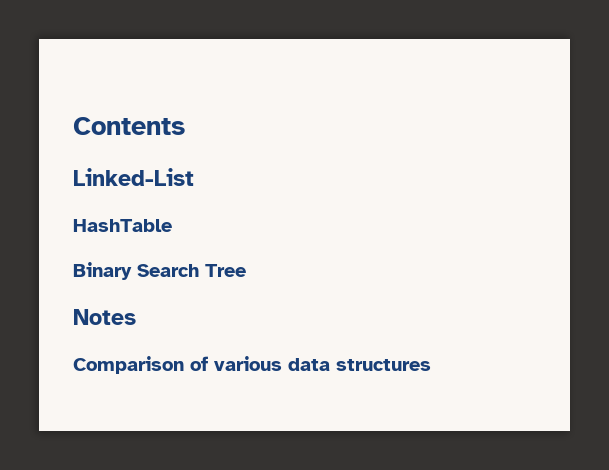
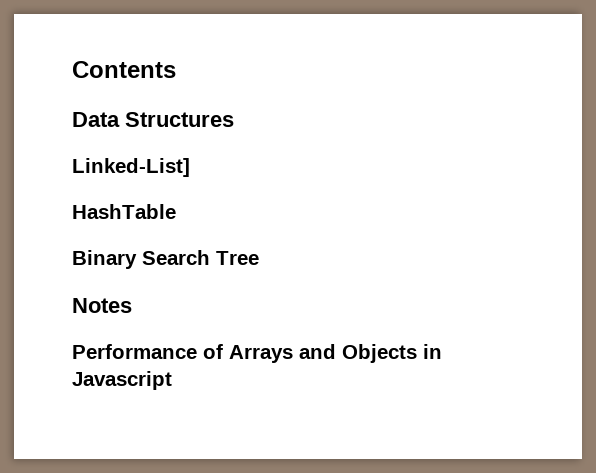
[73,168,194,186] Linked-List -> [72,112,234,127] [72,158,190,177] Data Structures // Linked-List]
[73,356,431,374] Comparison of various data structures -> [72,344,442,363] [72,371,172,390] Performance of Arrays and Objects in Javascript

